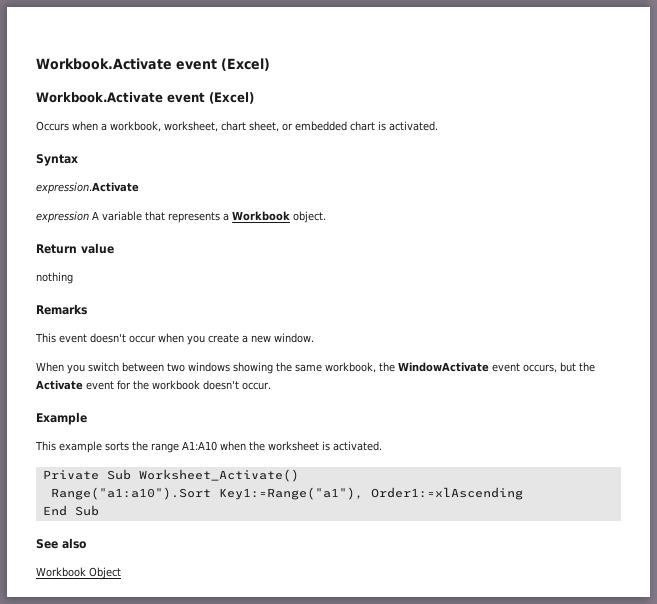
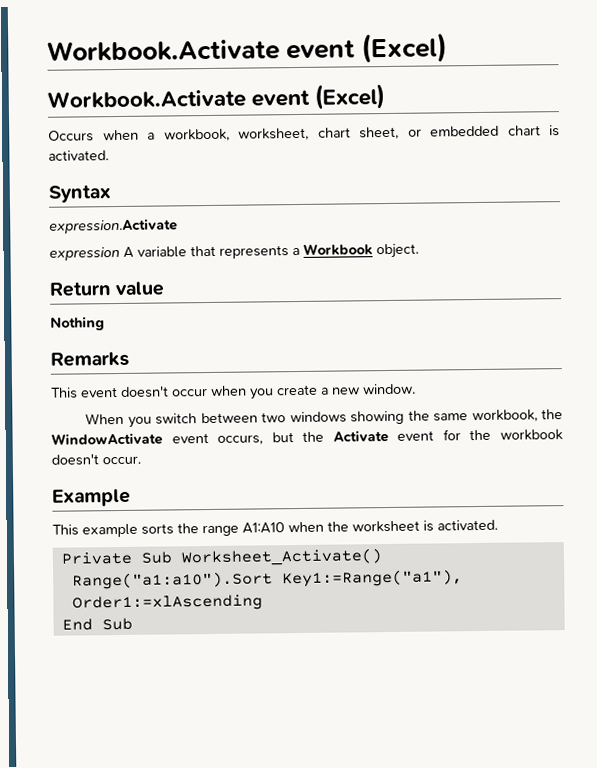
[36,272,73,284] nothing -> [50,316,105,331] Nothing
[36,538,86,549] [36,567,121,579] // See also // Workbook Object -> (133, 624) none

